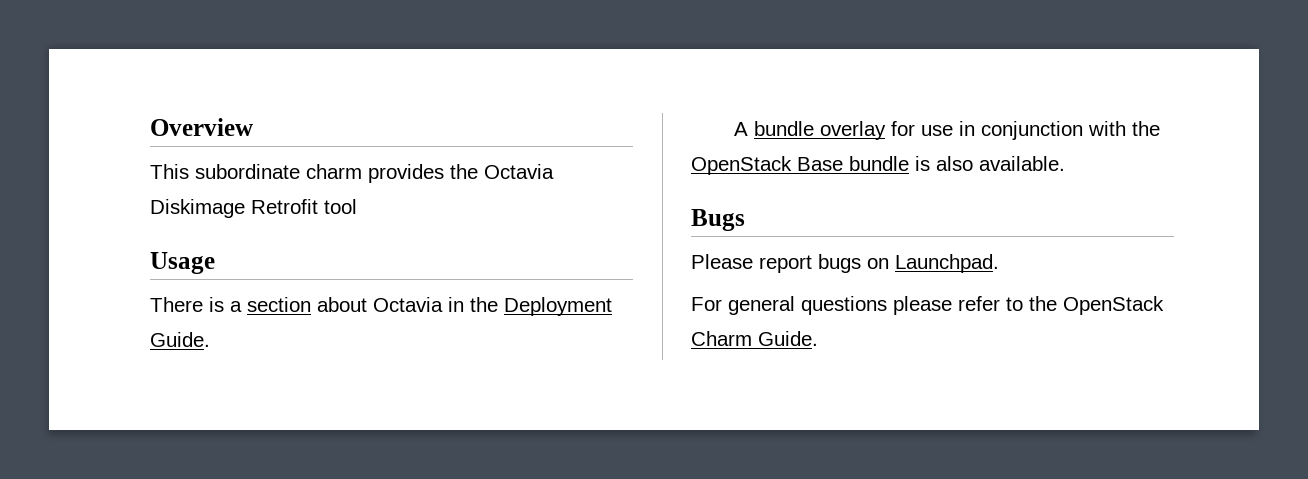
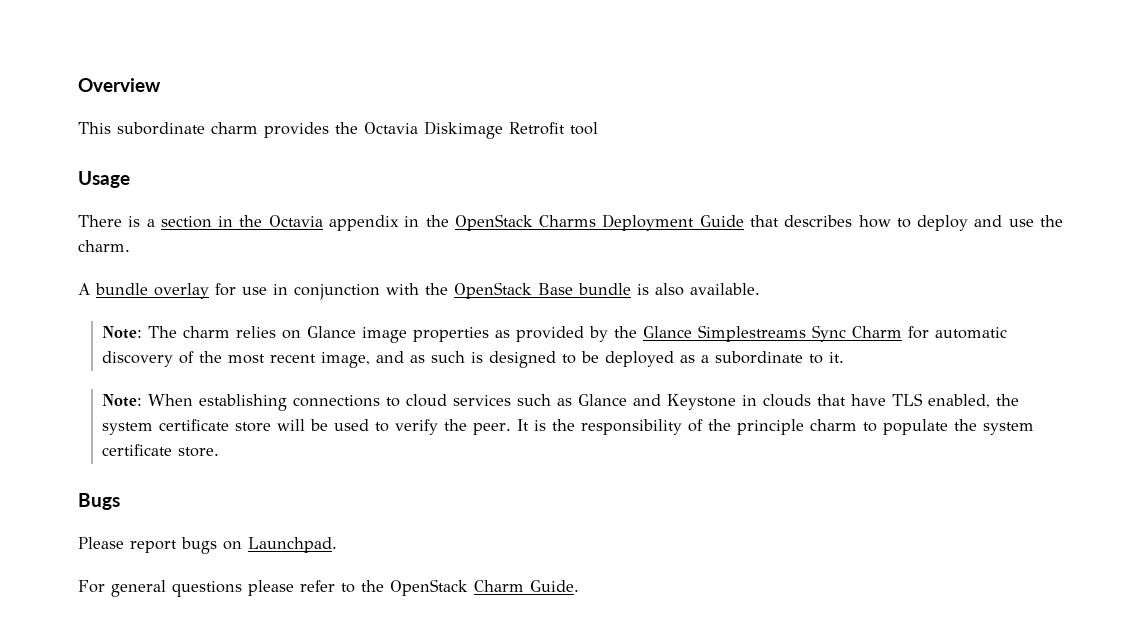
[317,297,612,316] [150,332,210,347] about Octavia in the Deployment Guide. -> [218,214,1064,231] [78,240,130,252] in the Octavia appendix in the OpenStack Charms Deployment Guide that describes how to deploy and use the charm.
(1065, 163) none -> [102,325,1008,343] [102,351,845,368] [102,393,1020,411] [102,419,1035,435] [102,444,220,457] // Note: The charm relies on Glance image properties as provided by the Glance Simplestreams Sync Charm for automatic discovery of the most recent image, and as such is designed to be deployed as a subordinate to it. // Note: When establishing connections to cloud services such as Glance and Keystone in clouds that have TLS enabled, the system certificate store will be used to verify the peer. It is the responsibility of the principle charm to populate the system certificate store.

